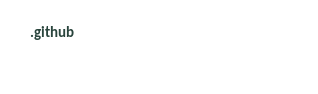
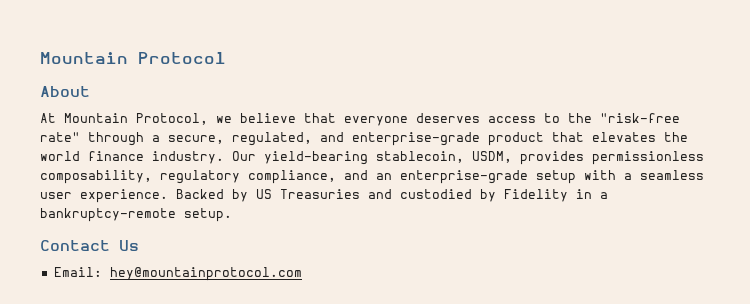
[30,26,74,40] .github -> [40,52,226,64] [40,86,90,97] [40,113,680,126] [40,132,688,146] [40,151,704,165] [40,170,704,184] [40,189,608,203] [40,208,232,222] [40,240,139,251] [53,267,302,281] Mountain Protocol // About // At Mountain Protocol, we believe that everyone deserves access to the "risk-free rate" through a secure, regulated, and enterprise-grade product that elevates the world finance industry. Our yield-bearing stablecoin, USDM, provides permissionless composability, regulatory compliance, and an enterprise-grade setup with a seamless user experience. Backed by US Treasuries and custodied by Fidelity in a bankruptcy-remote setup. // Contact Us // Email: hey@mountainprotocol.com

